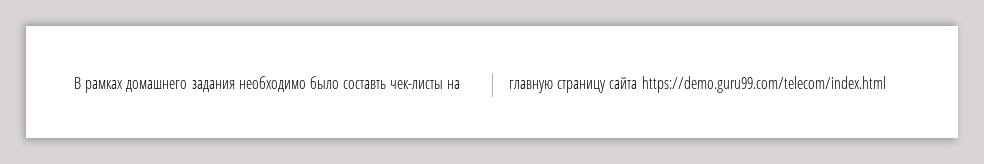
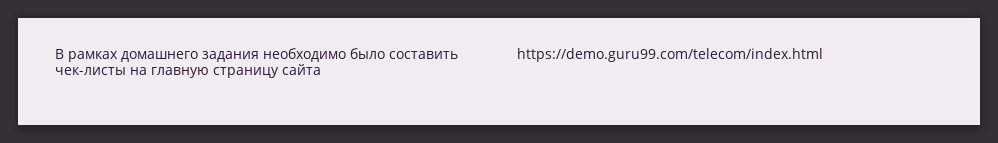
[343,80,387,89] составть -> [389,51,458,59] составить

